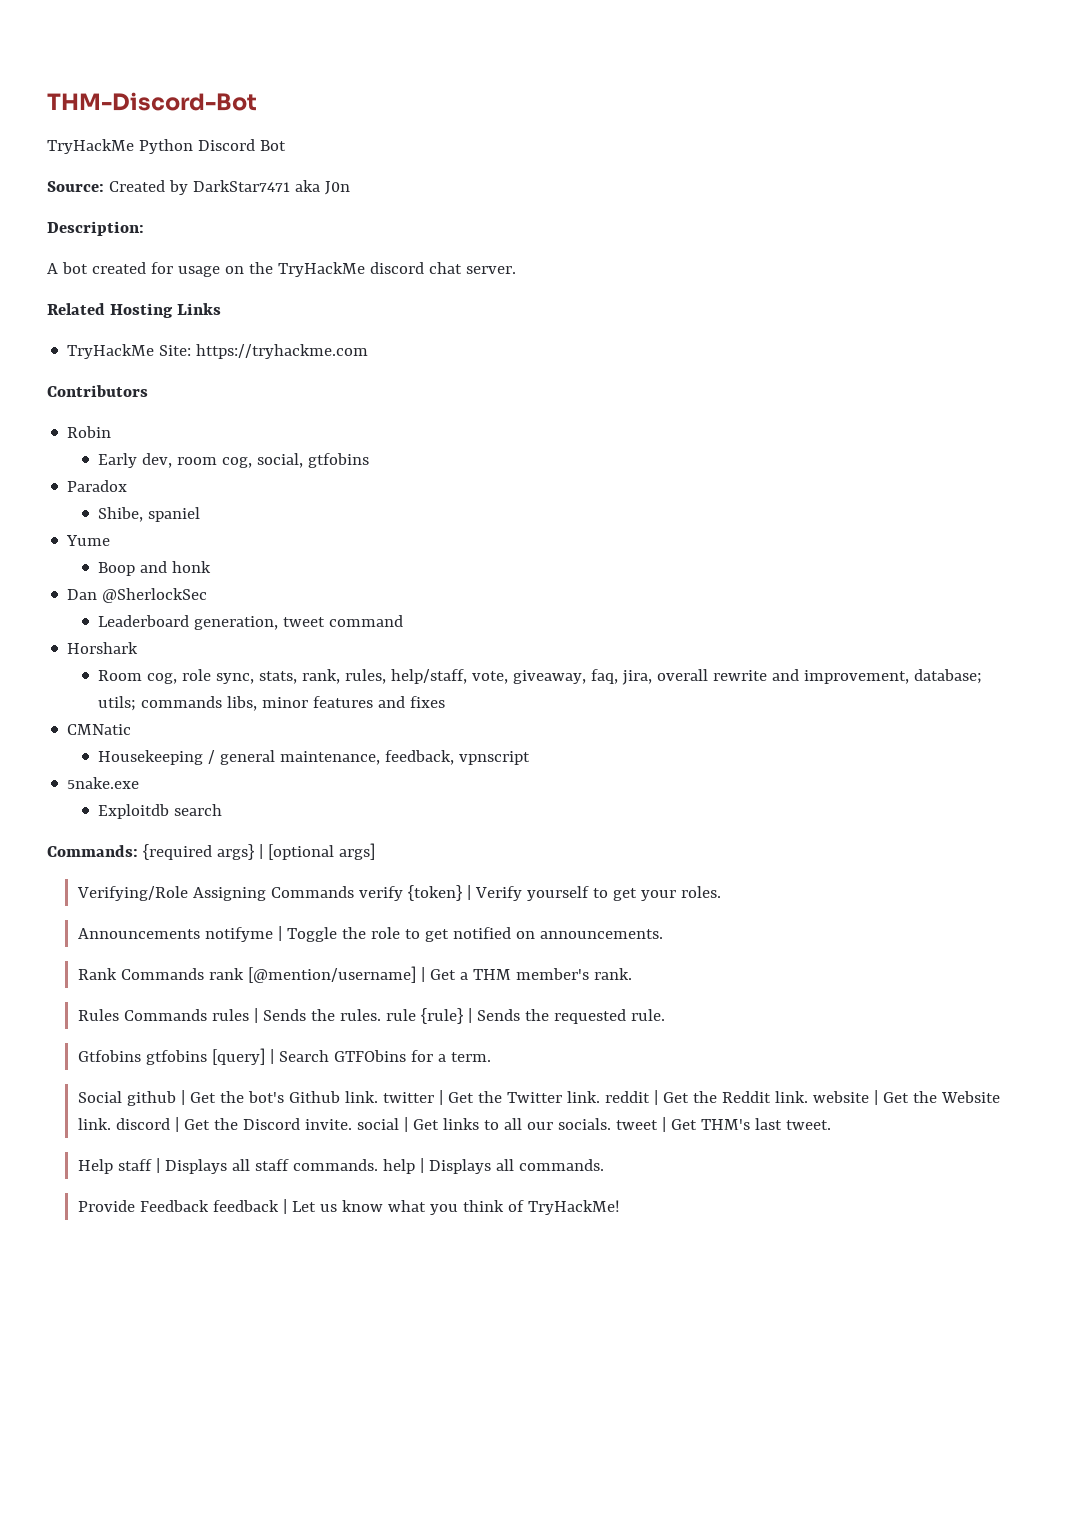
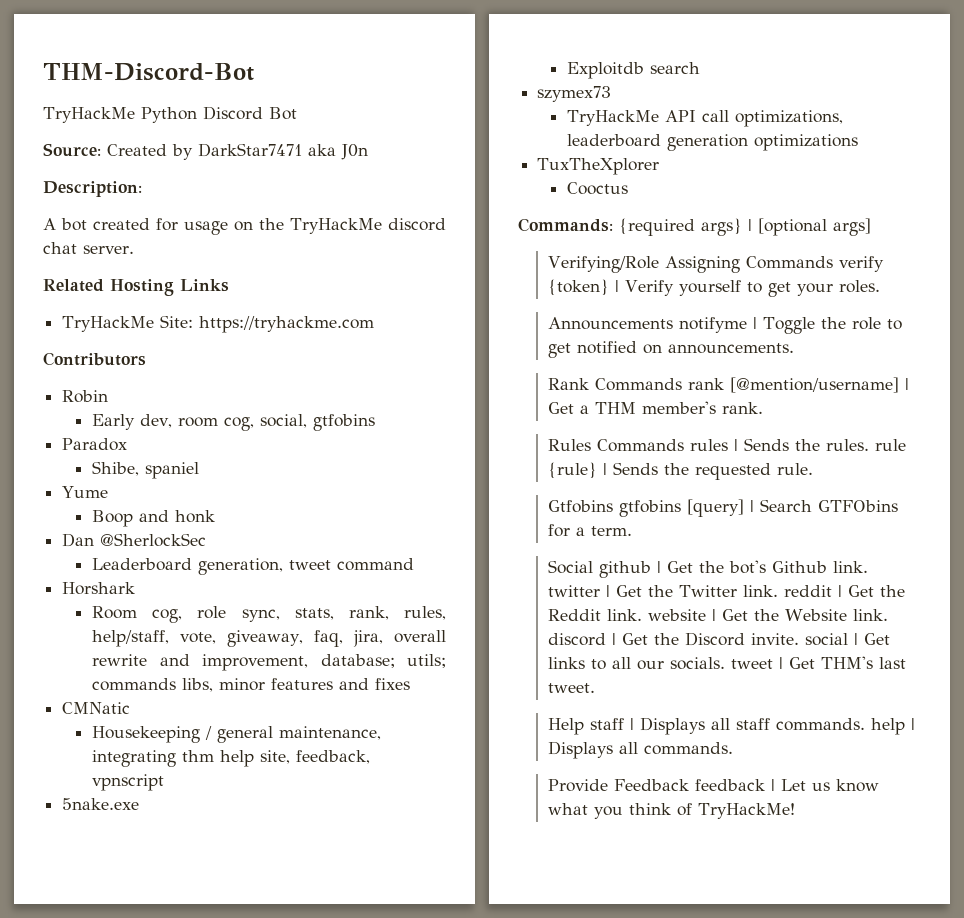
(381, 758) none -> [92,750,291,767] integrating thm help site,
(223, 810) none -> [537,86,612,102] [567,110,844,127] [567,134,859,151] [537,158,660,175] [567,182,629,195] // szymex73 // TryHackMe API call optimizations, leaderboard generation optimizations // TuxTheXplorer // Cooctus

